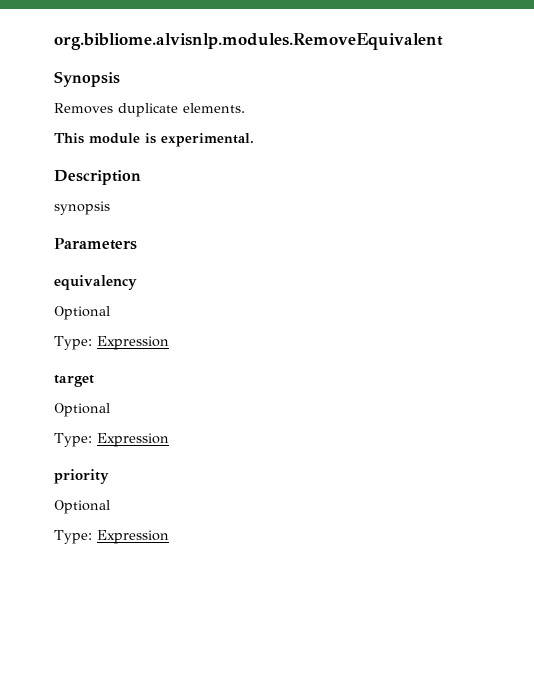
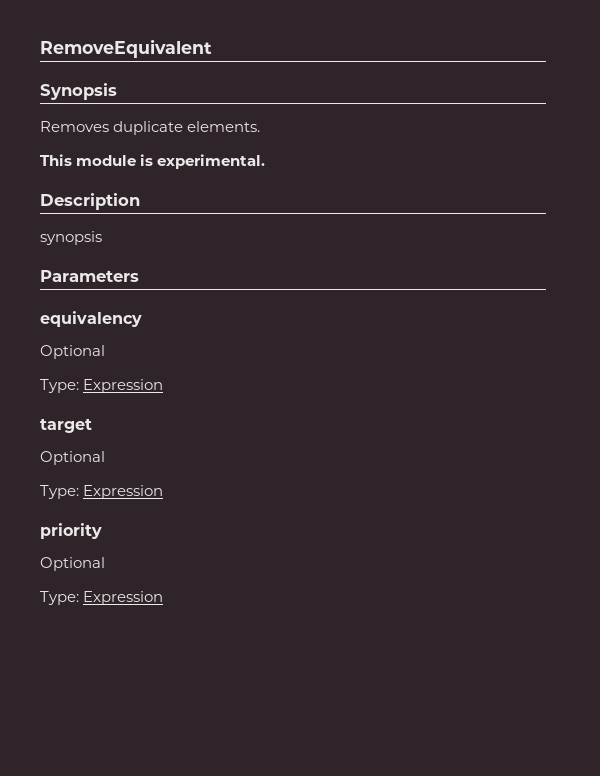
[54,33,443,50] org.bibliome.alvisnlp.modules.RemoveEquivalent -> [40,39,212,58] RemoveEquivalent

